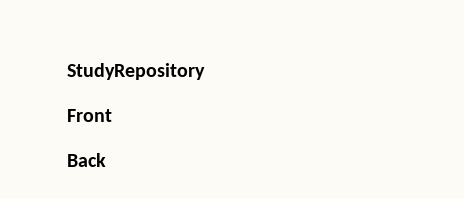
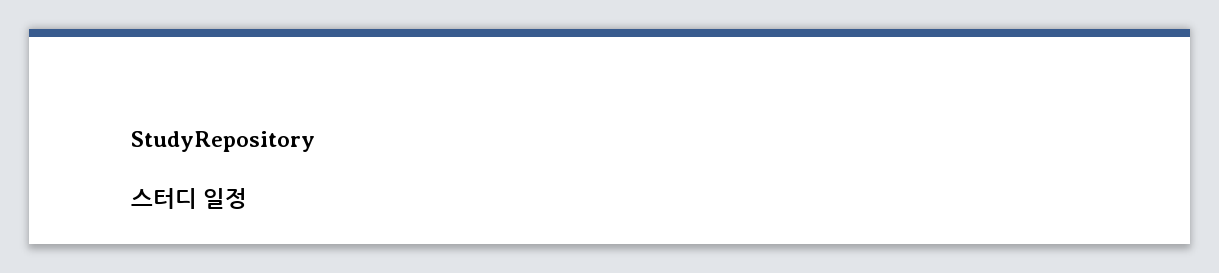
[67,109,112,122] [67,153,106,167] Front // Back -> [131,188,248,209] 스터디 일정

